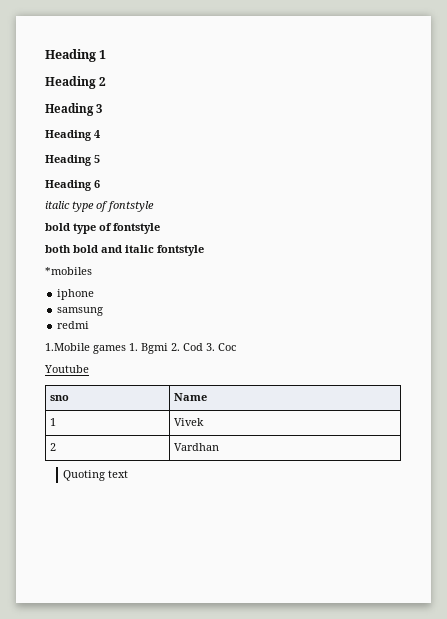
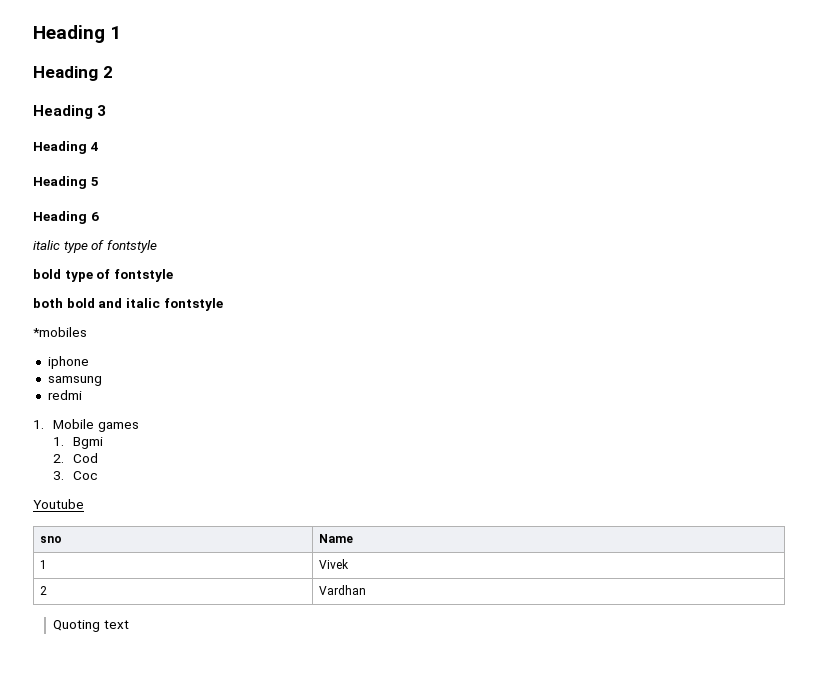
[45,343,90,351] 1.Mobile -> [33,419,95,429] 1. Mobile
(126, 349) none -> (139, 427) //
(168, 348) none -> (104, 443) //
(203, 347) none -> (99, 458) //

